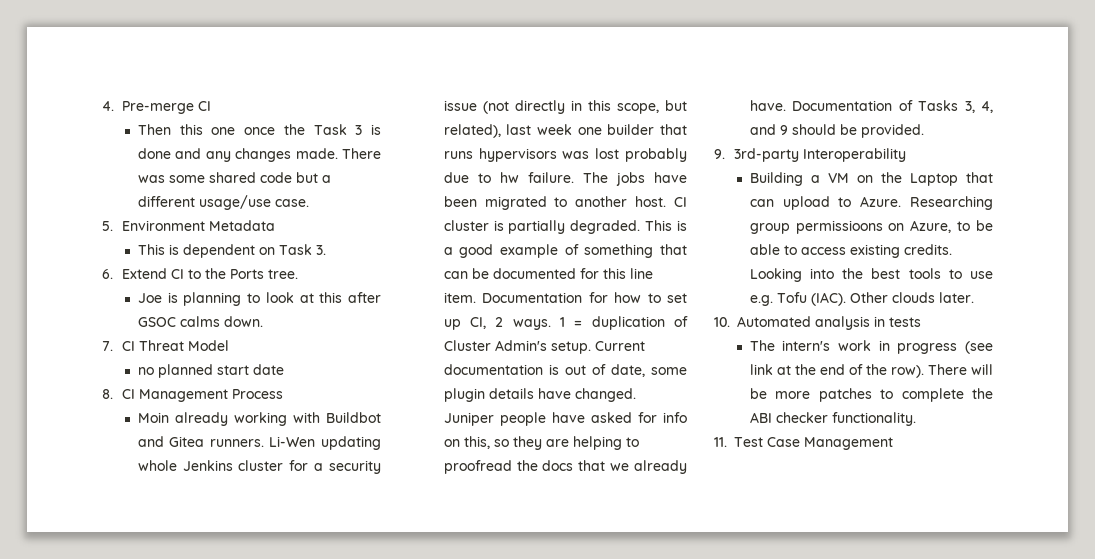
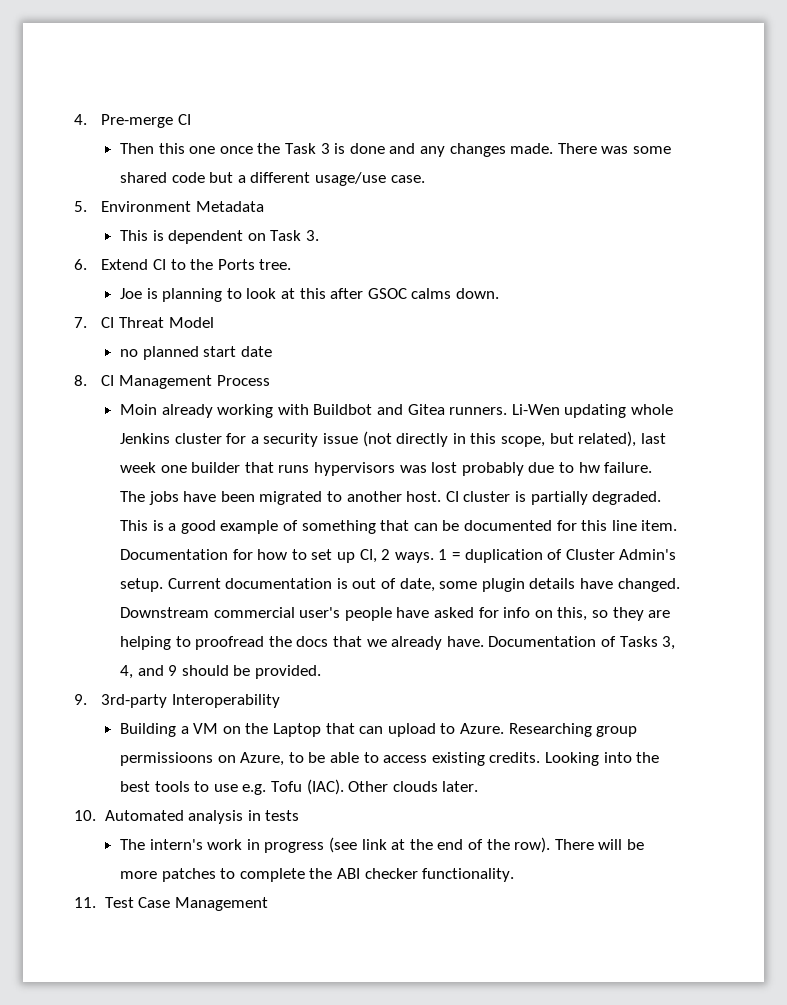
[443,412,494,426] Juniper -> [120,607,341,618] Downstream commercial user's

